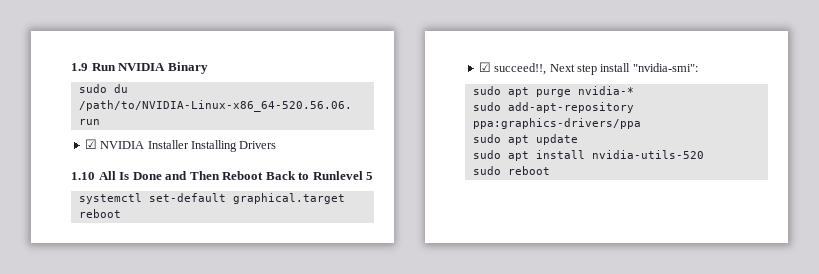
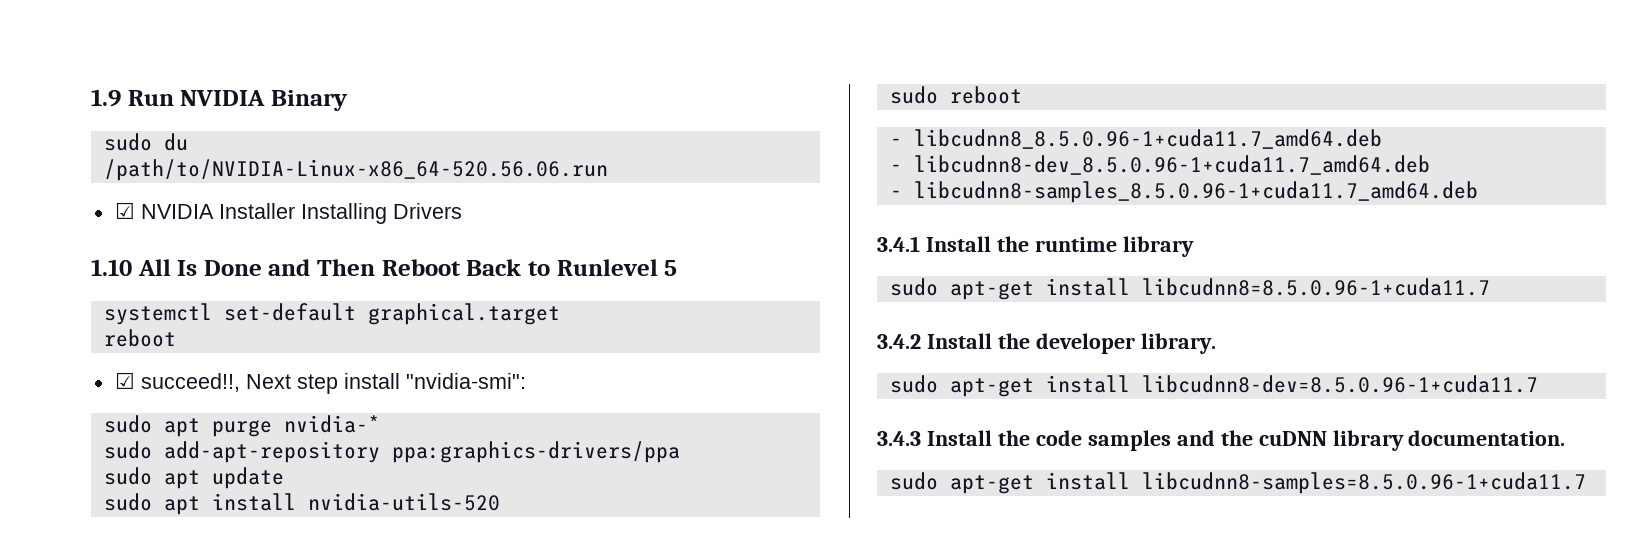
(550, 170) none -> [889,129,1382,149] [889,155,1430,175] [889,181,1478,203] [877,236,1194,257] [889,278,1490,300] [877,333,1216,354] [889,375,1538,397] [877,430,1566,451] [889,472,1586,494] // - libcudnn8_8.5.0.96-1+cuda11.7_amd64.deb // - libcudnn8-dev_8.5.0.96-1+cuda11.7_amd64.deb // - libcudnn8-samples_8.5.0.96-1+cuda11.7_amd64.deb // 3.4.1 Install the runtime library // sudo apt-get install libcudnn8=8.5.0.96-1+cuda11.7 // 3.4.2 Install the developer library. // sudo apt-get install libcudnn8-dev=8.5.0.96-1+cuda11.7 // 3.4.3 Install the code samples and the cuDNN library documentation. // sudo apt-get install libcudnn8-samples=8.5.0.96-1+cuda11.7

